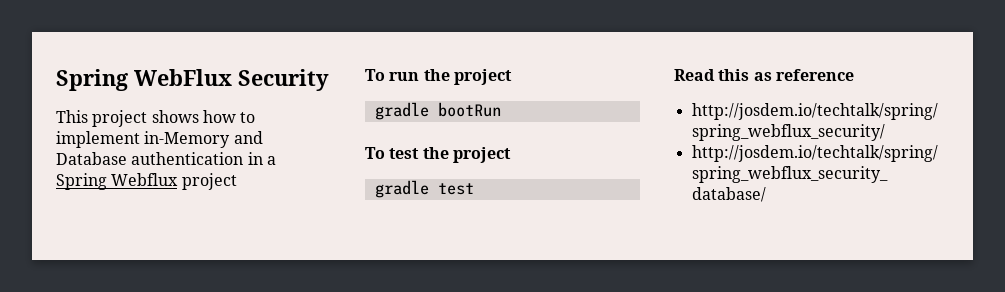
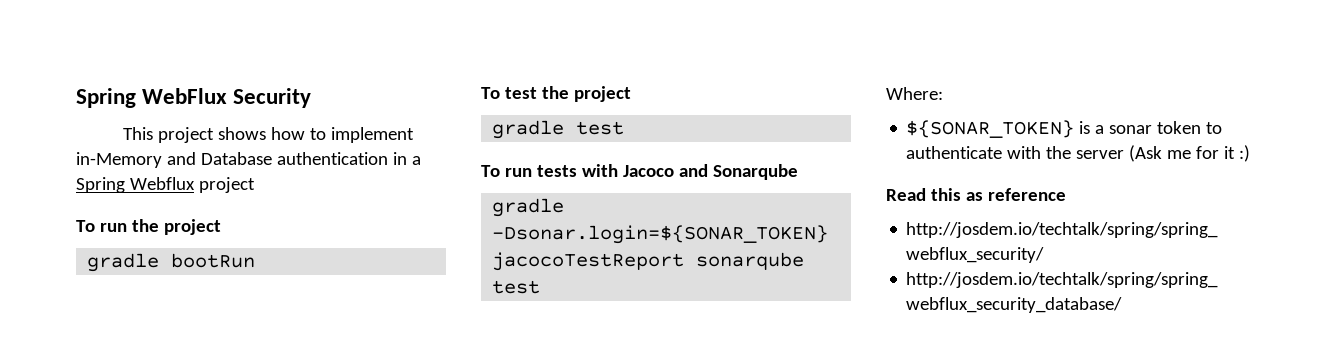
(474, 189) none -> [481,164,798,180] [492,198,565,217] [492,225,829,244] [492,252,805,271] [492,280,541,294] [886,87,943,100] [906,120,1223,138] [906,145,1251,162] // To run tests with Jacoco and Sonarqube // gradle -Dsonar.login=${SONAR_TOKEN} jacocoTestReport sonarqube test // Where: // ${SONAR_TOKEN} is a sonar token to authenticate with the server (Ask me for it :)

